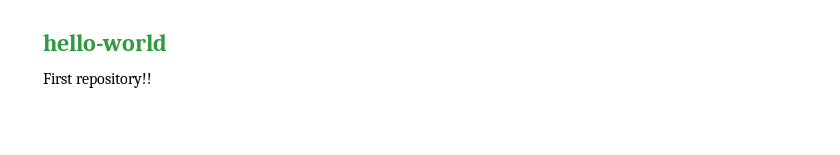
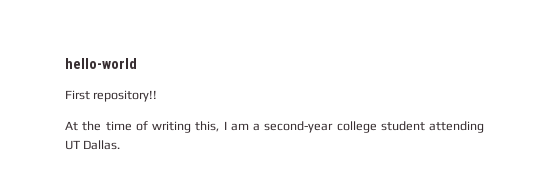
(153, 80) none -> [65,121,484,133] [65,140,121,150] // At the time of writing this, I am a second-year college student attending UT Dallas.

